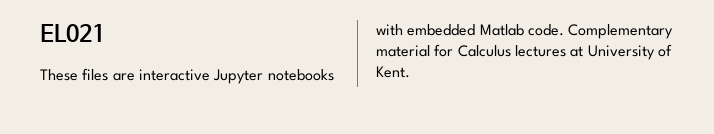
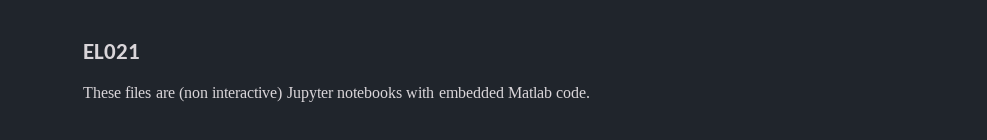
[138,69,210,81] interactive -> [178,86,283,102] (non interactive)
[568,24,674,39] [376,44,672,60] [376,66,410,78] Complementary material for Calculus lectures at University of Kent. -> (591, 92) none

